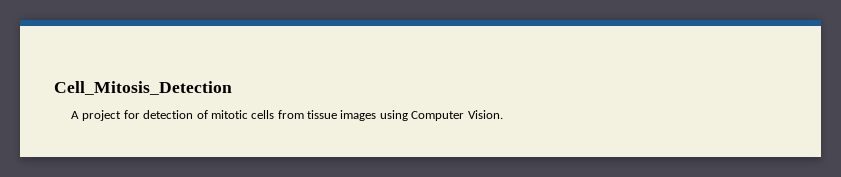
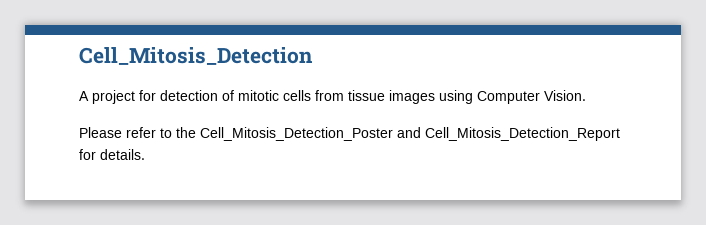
(503, 114) none -> [79,127,620,141] [79,149,145,160] // Please refer to the Cell_Mitosis_Detection_Poster and Cell_Mitosis_Detection_Report for details.

